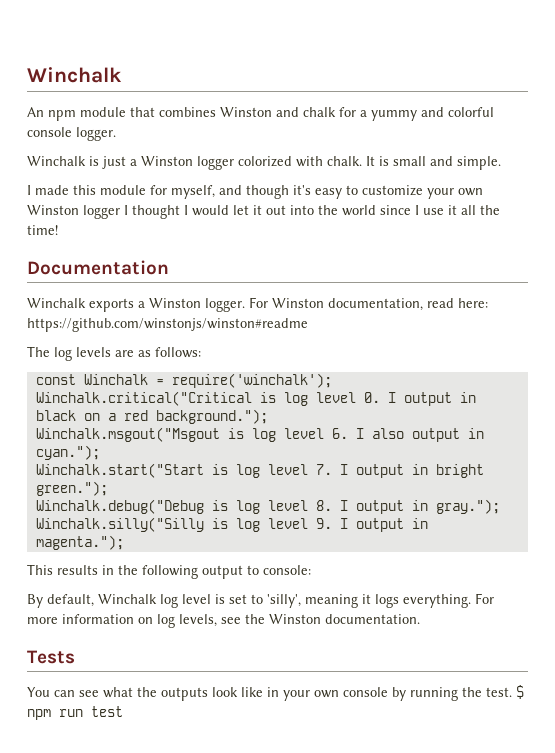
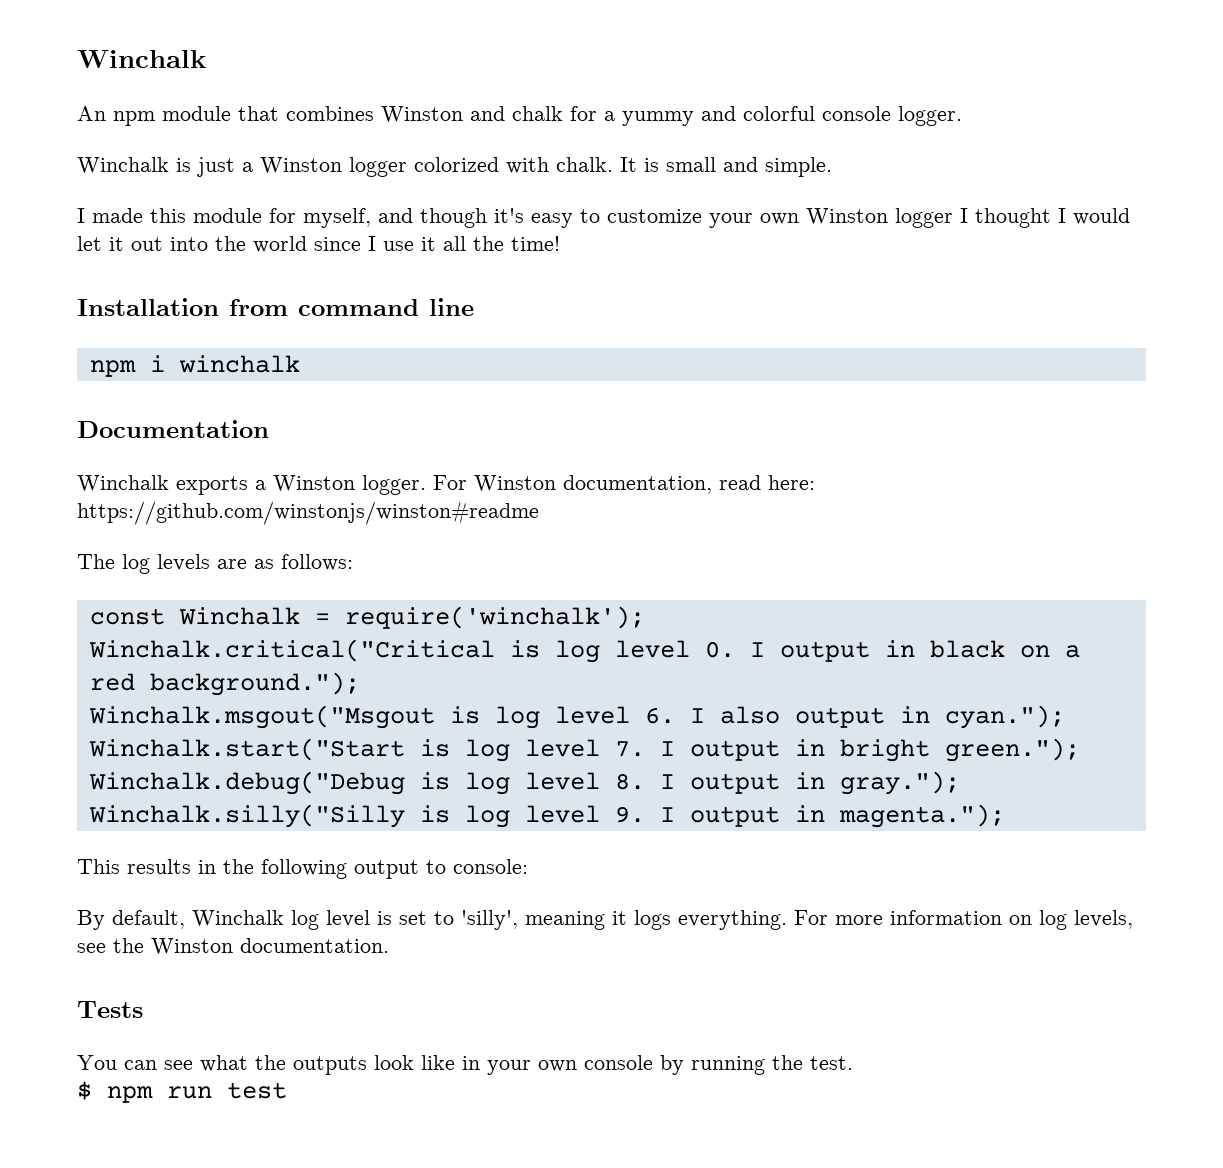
(58, 230) none -> [77,298,474,316] [89,355,300,377] // Installation from command line // npm i winchalk
(512, 692) none -> (853, 1063) //

